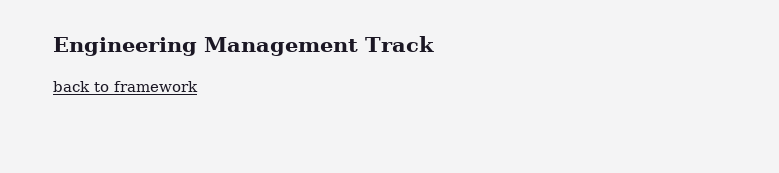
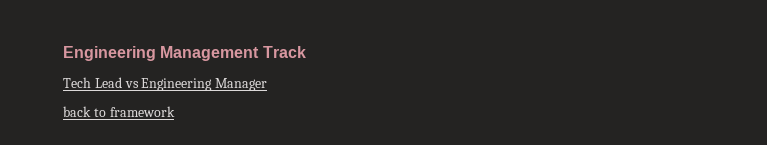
(434, 44) none -> [63,77,268,91] // Tech Lead vs Engineering Manager

